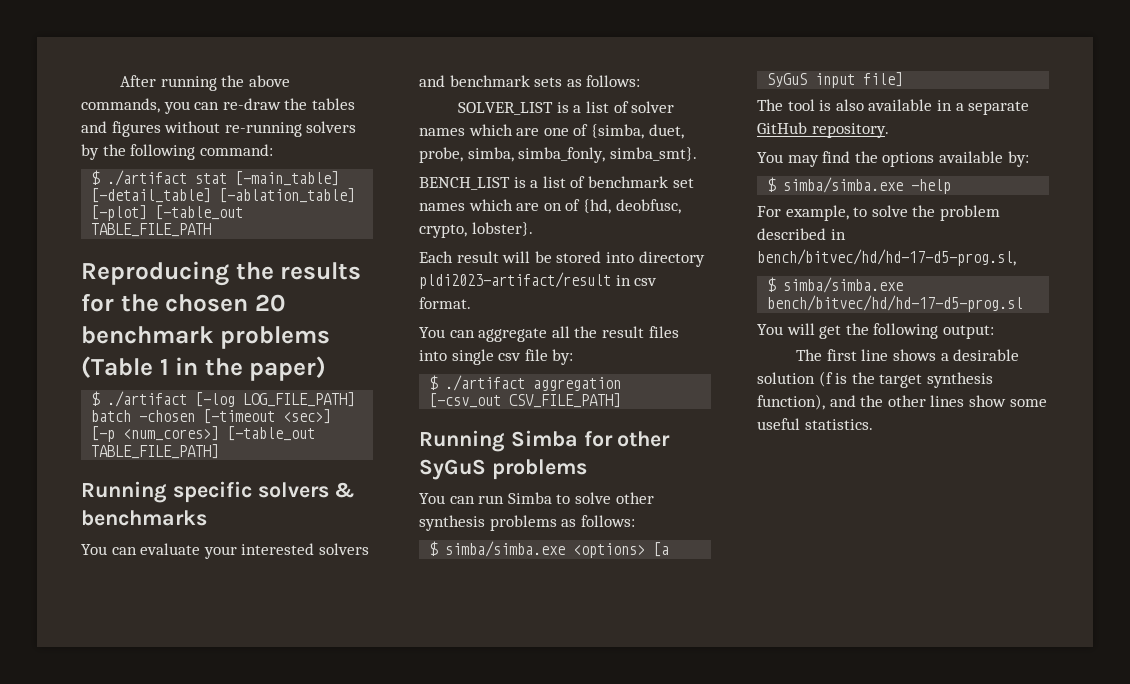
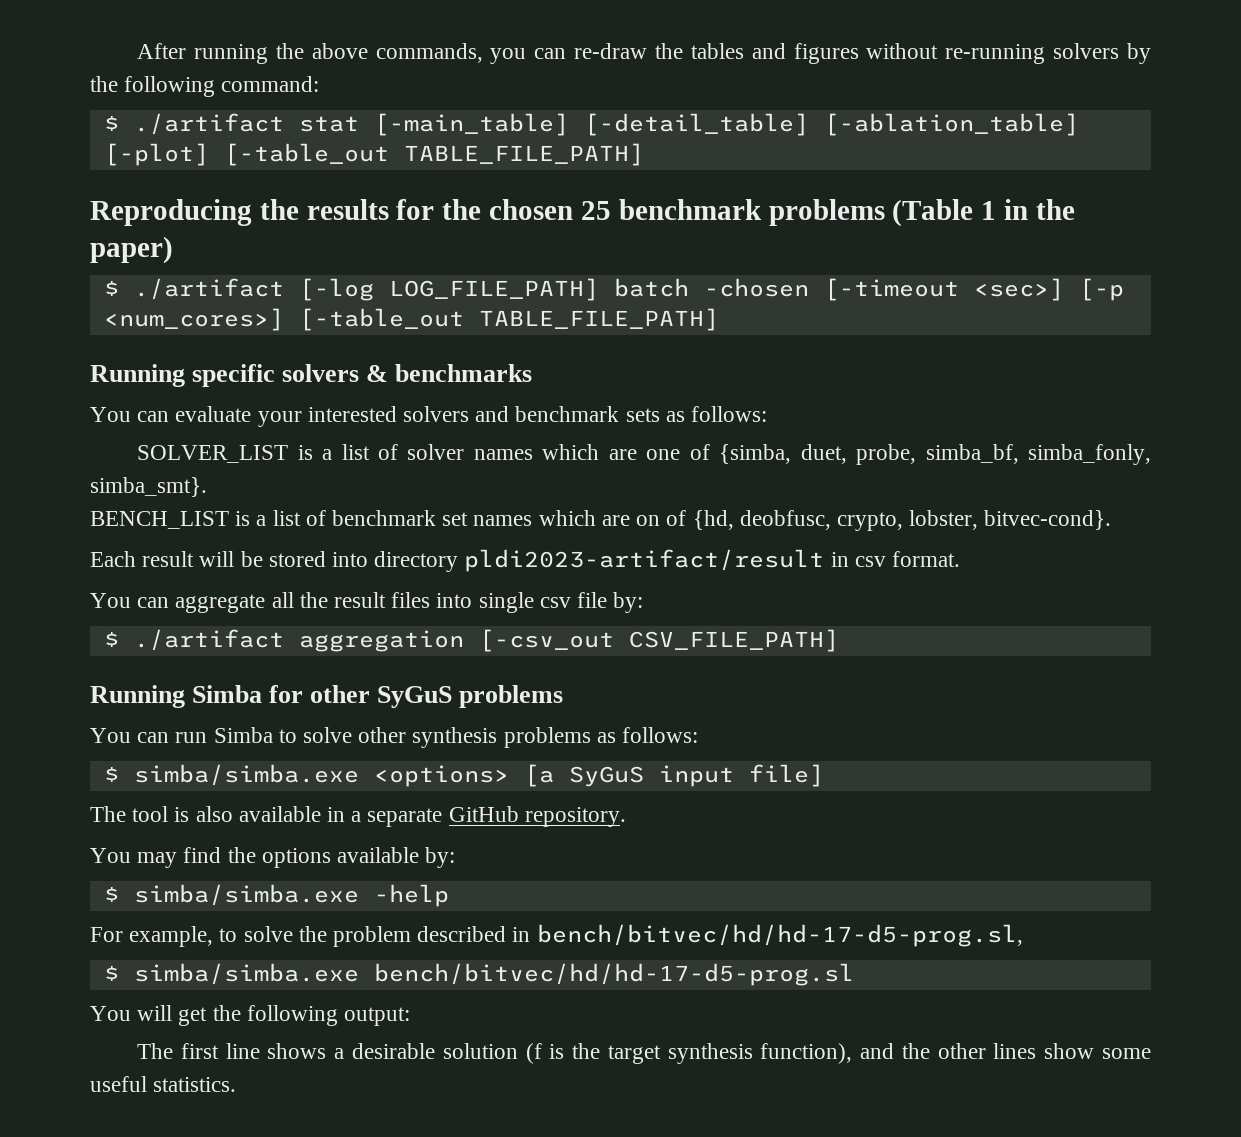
[91,223,212,237] TABLE_FILE_PATH -> [403,143,644,166] TABLE_FILE_PATH]
[254,294,286,312] 20 -> [580,201,611,220] 25
[467,147,514,162] simba, -> [925,444,1019,464] simba_bf,
[471,222,533,236] lobster}. -> [909,510,1112,530] lobster, bitvec-cond}.

